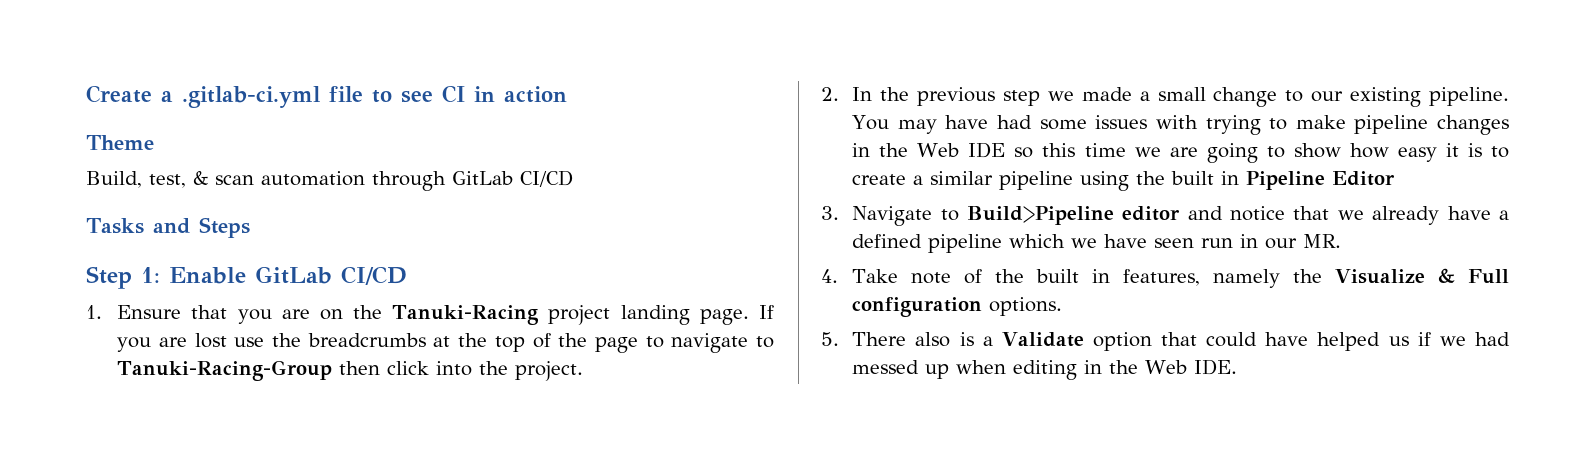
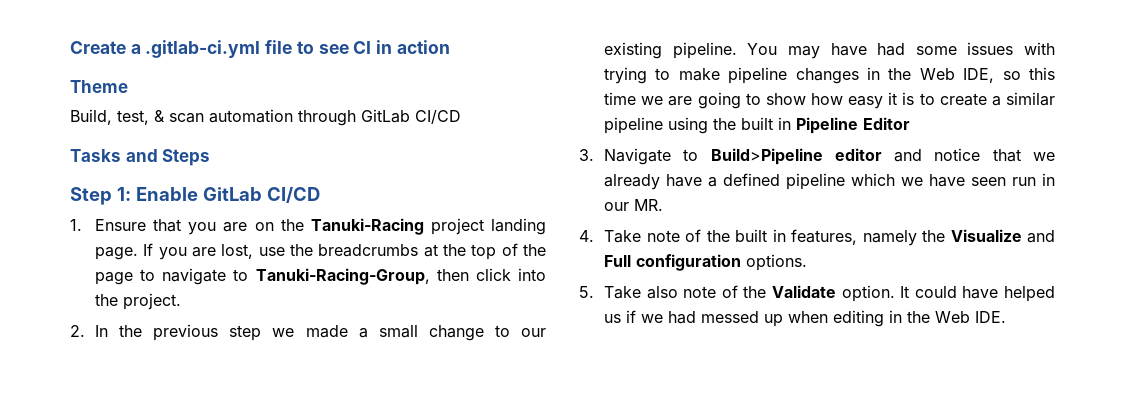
[194,333,227,348] lost -> [221,244,254,259] lost,
[117,360,333,381] Tanuki-Racing-Group -> [255,268,430,285] Tanuki-Racing-Group,
[968,142,1006,158] IDE -> [963,68,995,83] IDE,
[1438,268,1456,283] & -> [1027,230,1055,243] and
[852,332,1198,351] There also is a Validate option that -> [604,285,910,302] Take also note of the Validate option. It

